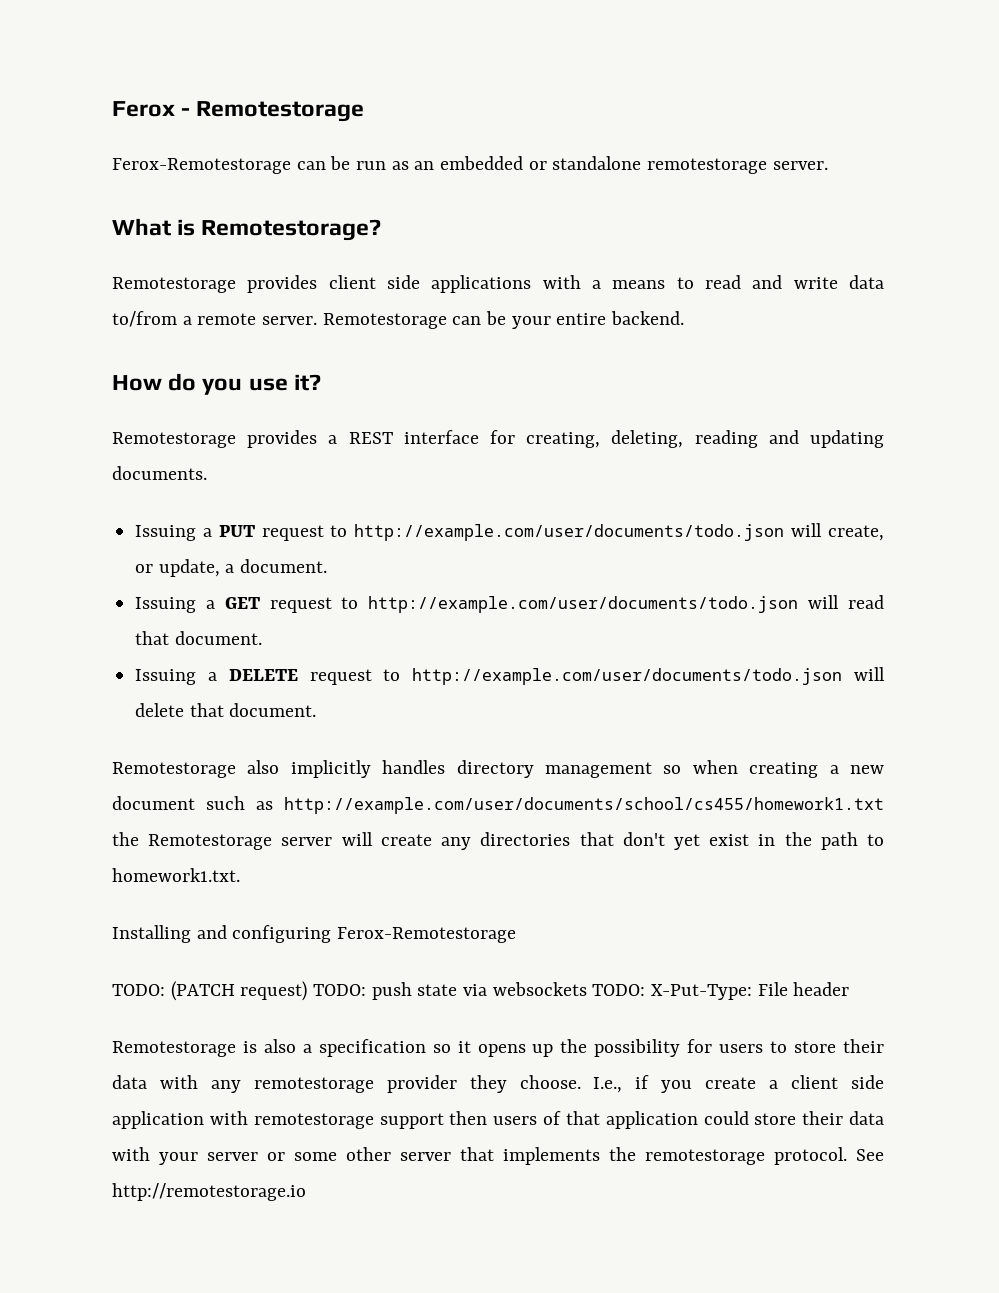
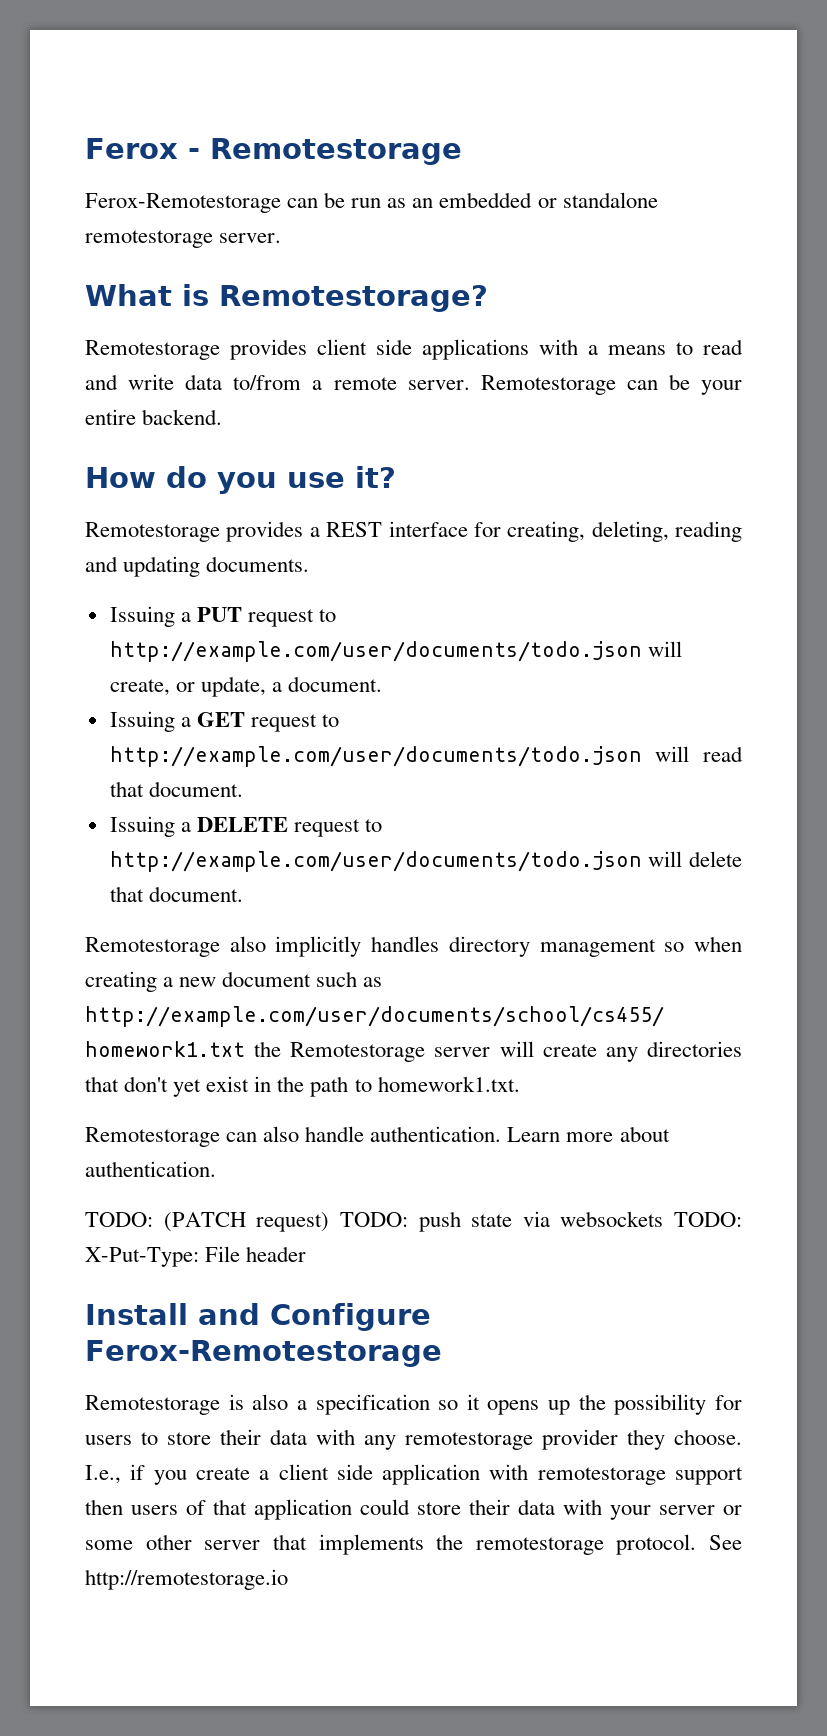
[112,925,517,943] Installing and configuring Ferox-Remotestorage -> [85,1126,670,1147] [85,1161,216,1177] Remotestorage can also handle authentication. Learn more about authentication.
(850, 989) none -> [85,1303,431,1331] [85,1340,442,1367] // Install and Configure Ferox-Remotestorage

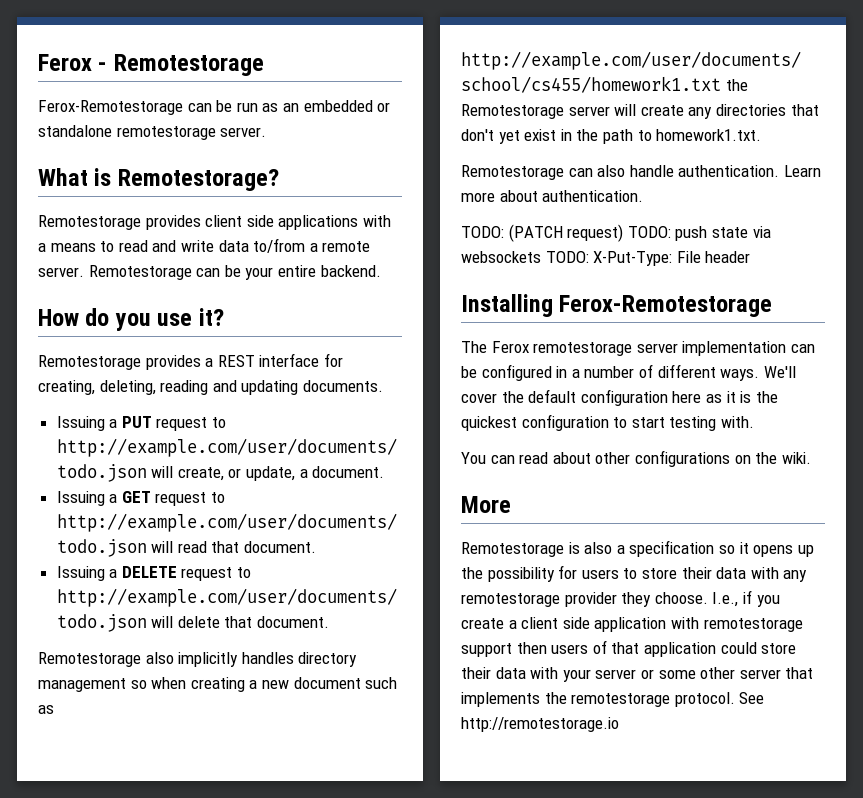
[85,1303,431,1331] [85,1340,442,1367] Install and Configure Ferox-Remotestorage -> [461,294,773,317] [461,341,815,356] [461,364,796,381] [461,389,778,406] [461,414,754,431] [461,450,811,467] [461,496,511,513] Installing Ferox-Remotestorage // The Ferox remotestorage server implementation can be configured in a number of different ways. We'll cover the default configuration here as it is the quickest configuration to start testing with. // You can read about other configurations on the wiki. // More

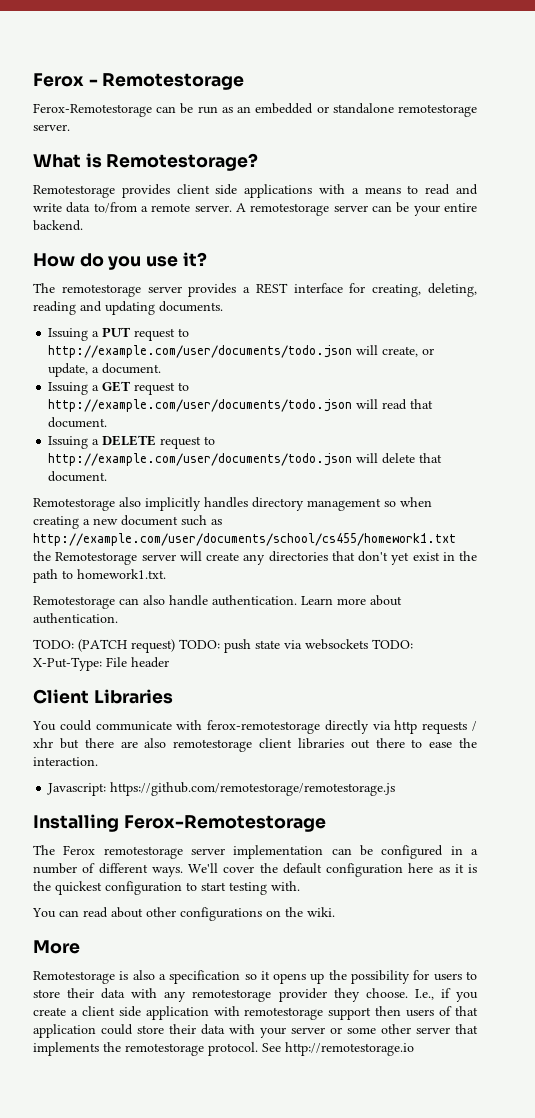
[88,265,192,280] Remotestorage -> [236,203,368,216] A remotestorage server
[38,355,141,370] Remotestorage -> [33,283,182,297] The remotestorage server
(751, 257) none -> [33,689,173,704] [32,720,477,734] [33,738,477,752] [33,757,98,766] [47,782,396,796] // Client Libraries // You could communicate with ferox-remotestorage directly via http requests / xhr but there are also remotestorage client libraries out there to ease the interaction. // Javascript: https://github.com/remotestorage/remotestorage.js

